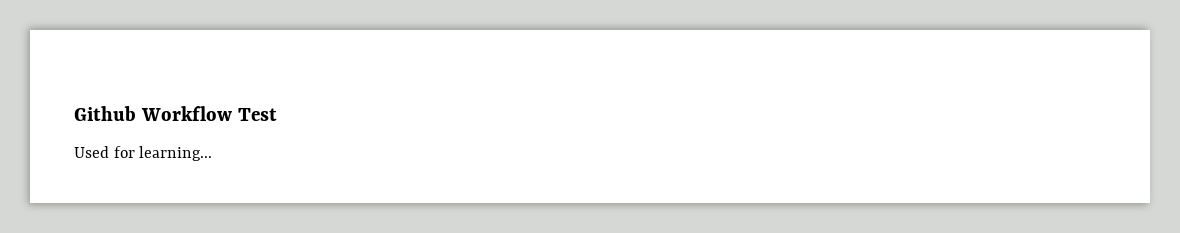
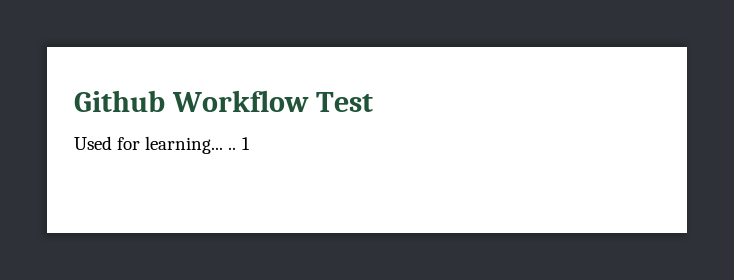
(213, 153) none -> [228,137,250,150] .. 1

